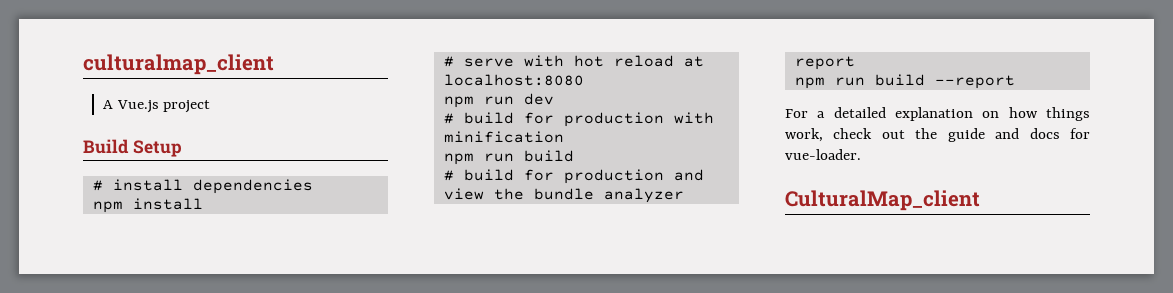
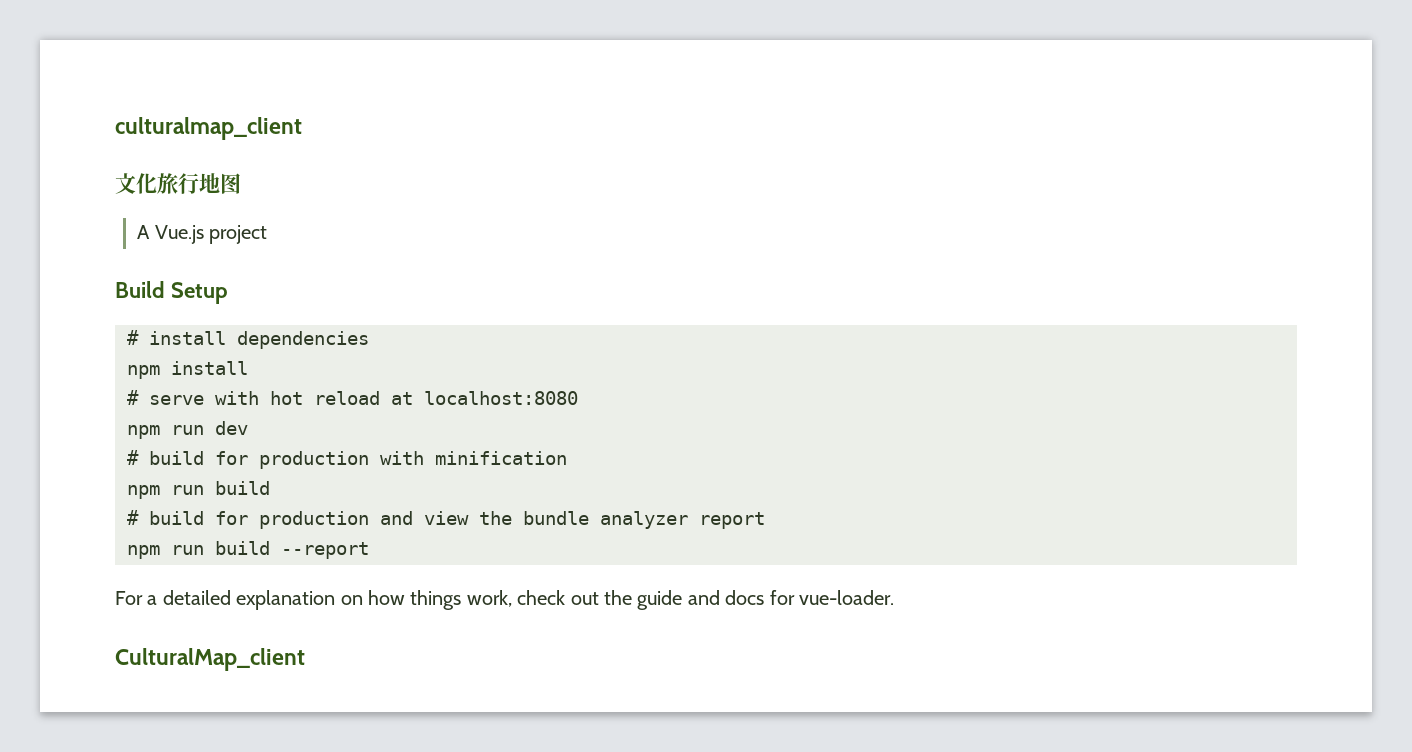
(274, 64) none -> [115,173,241,194] // 文化旅行地图

